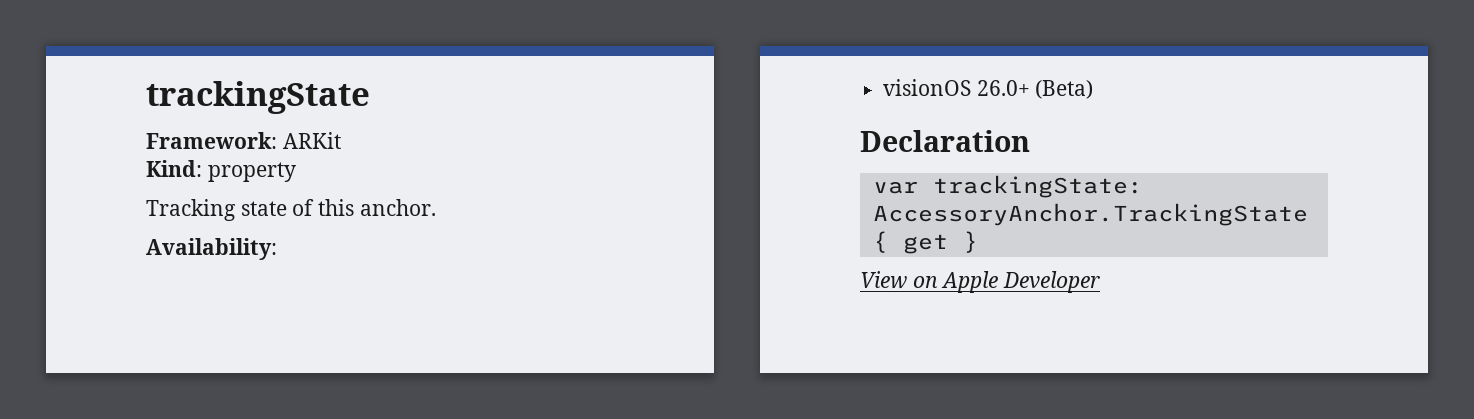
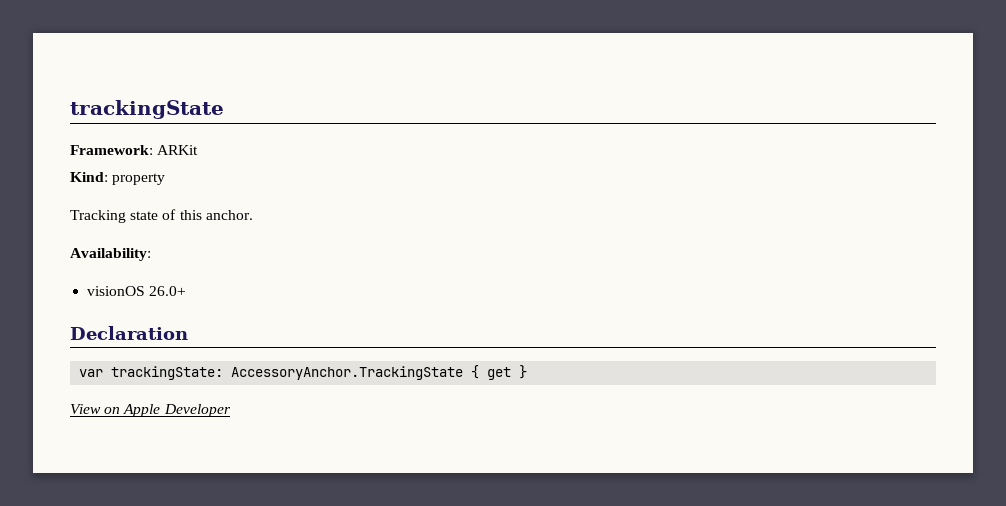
[1035,80,1094,99] (Beta) -> (187, 291) none

